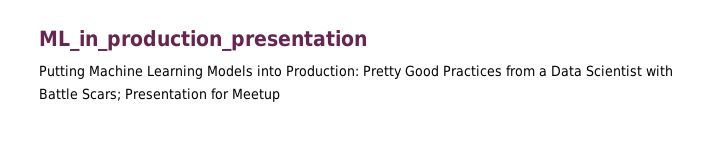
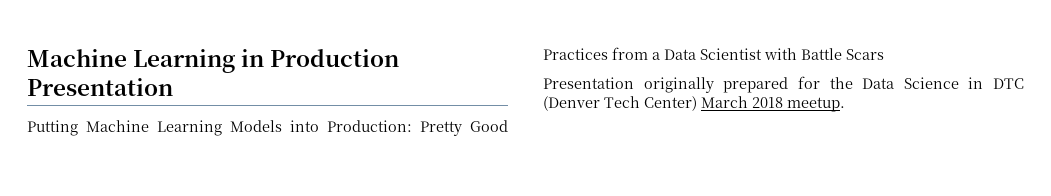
[39,30,367,51] ML_in_production_presentation -> [27,49,400,73] [27,78,173,96] Machine Learning in Production Presentation
[82,88,280,102] Scars; Presentation for Meetup -> [846,49,884,60] [543,76,1024,93] [543,96,845,112] Scars // Presentation originally prepared for the Data Science in DTC (Denver Tech Center) March 2018 meetup.

